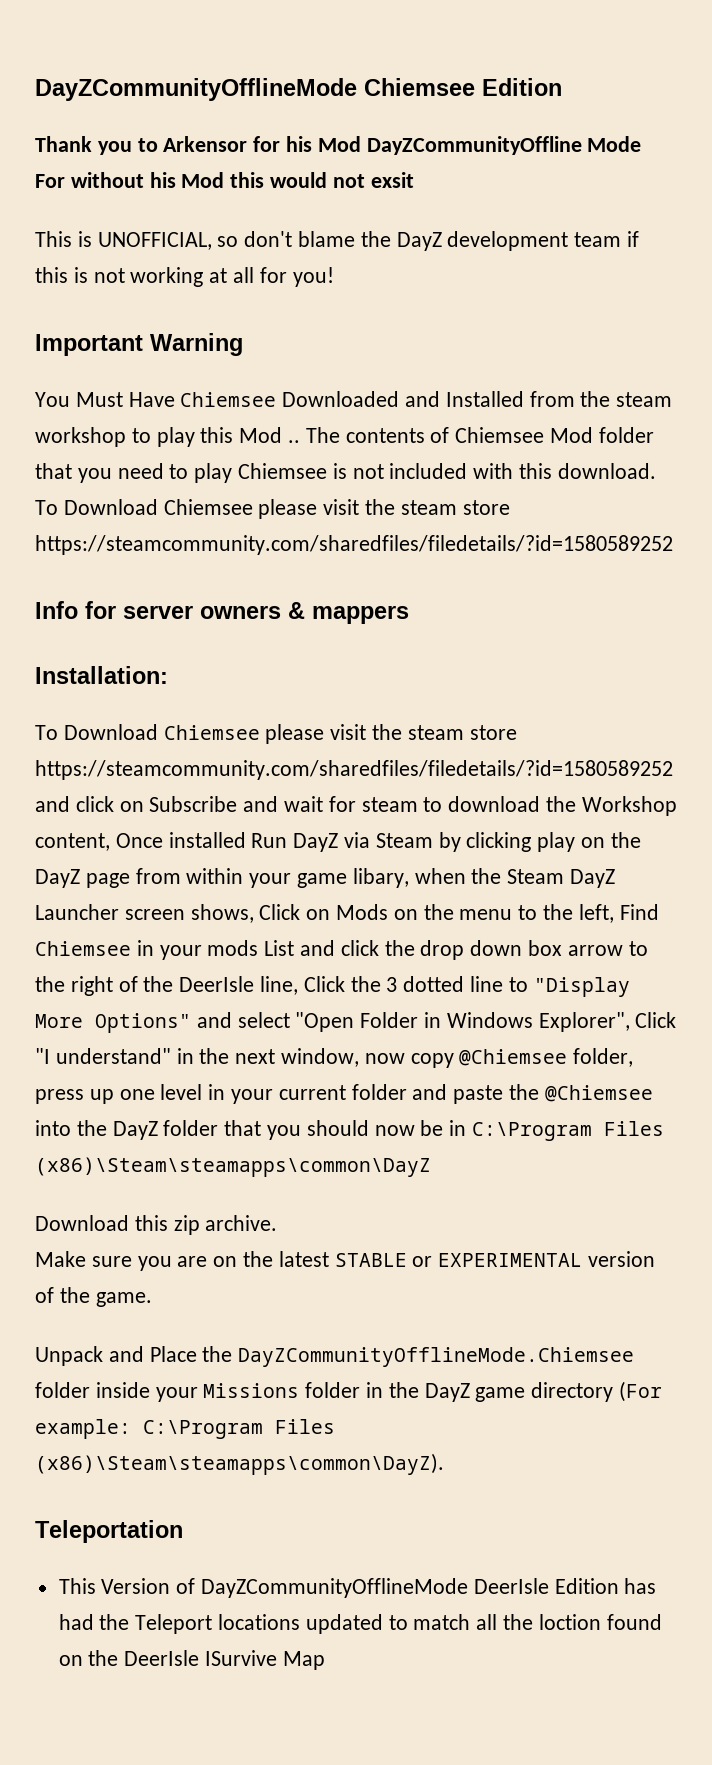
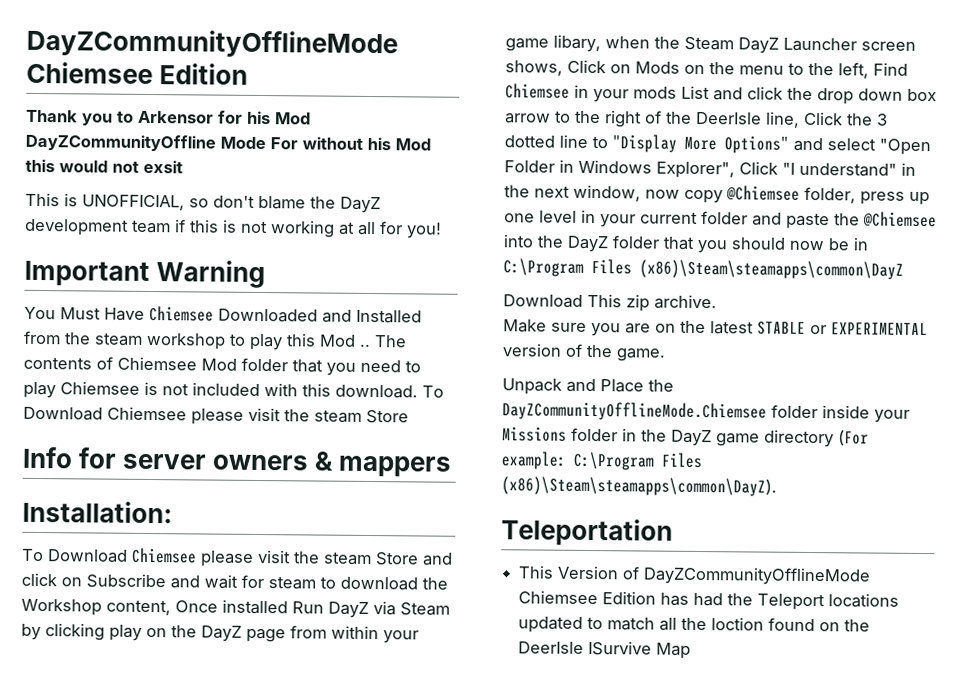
[462,500,510,515] [35,535,673,555] store https://steamcommunity.com/sharedfiles/filedetails/?id=1580589252 -> [366,409,409,424] Store
[469,725,517,740] [35,760,673,780] store https://steamcommunity.com/sharedfiles/filedetails/?id=1580589252 -> [376,552,419,566] Store
[134,1215,168,1231] this -> [587,293,622,308] This
[473,1578,549,1594] DeerIsle -> [518,590,599,605] Chiemsee

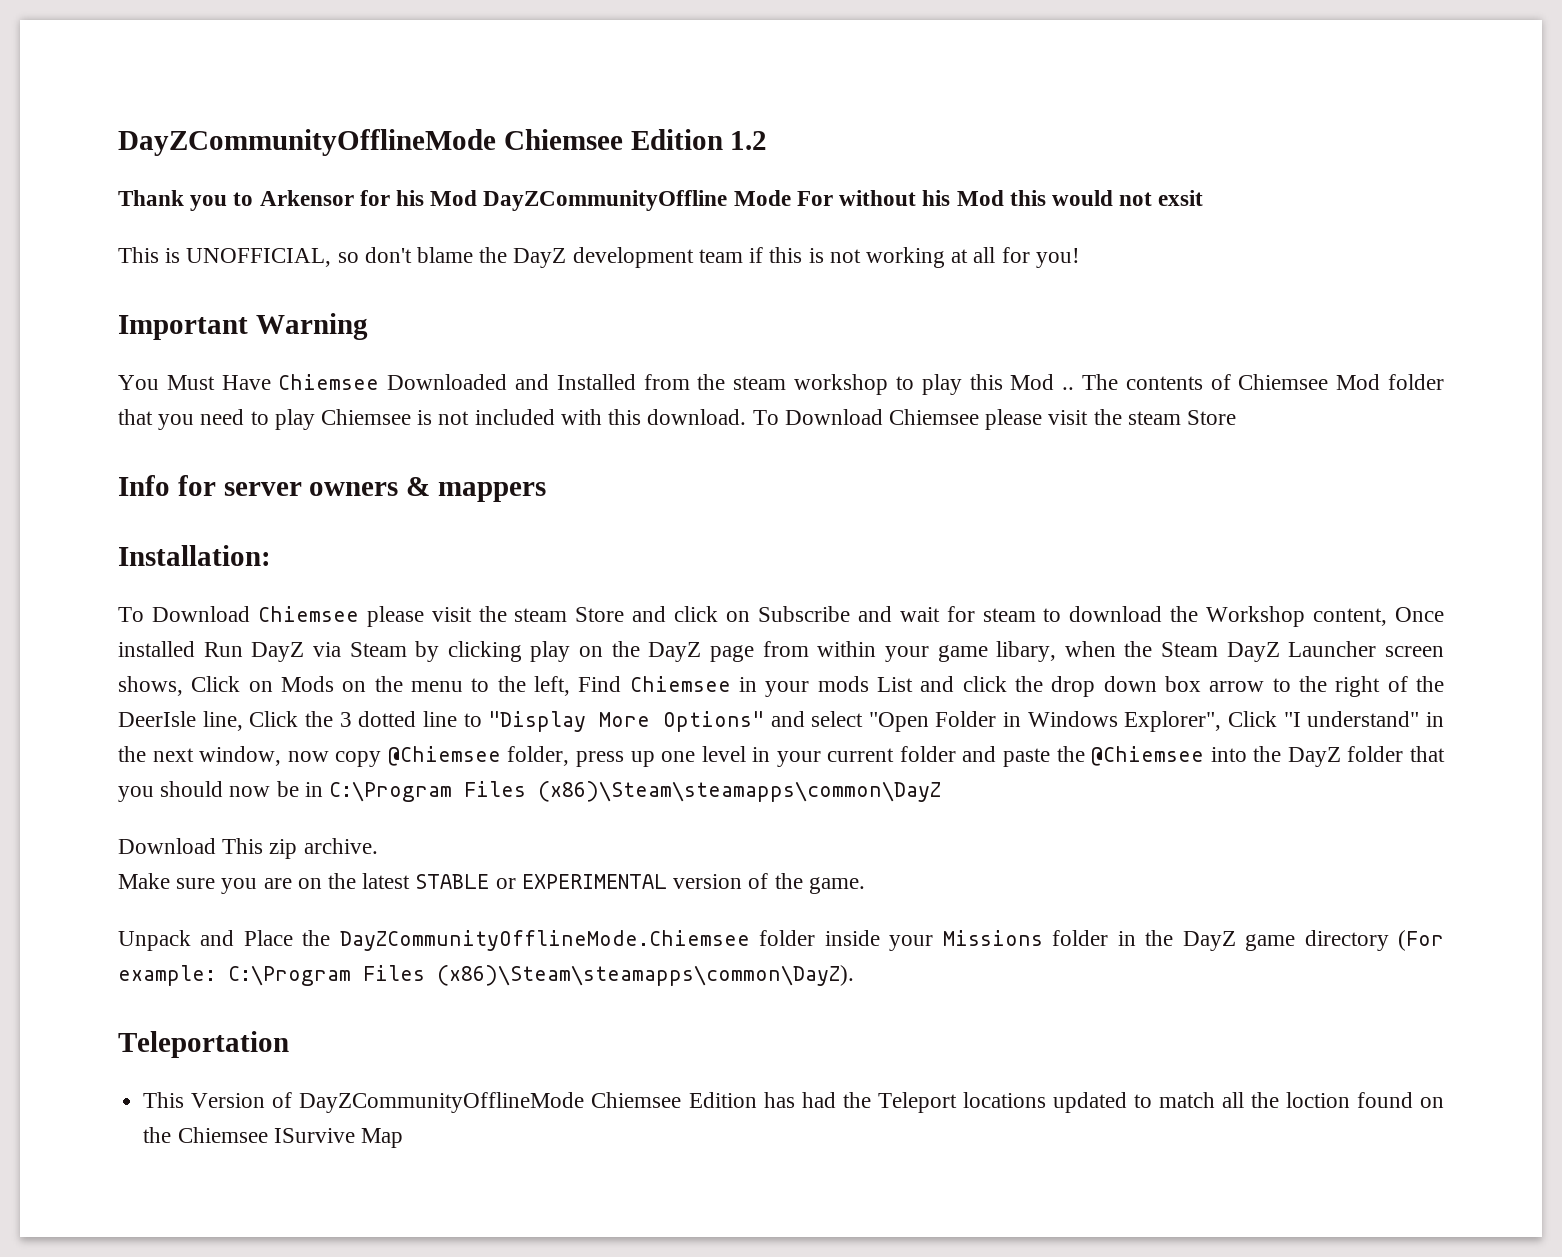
[26,28,398,59] [26,61,249,85] DayZCommunityOfflineMode Chiemsee Edition -> [118,129,768,156] DayZCommunityOfflineMode Chiemsee Edition 1.2
[518,641,585,654] DeerIsle -> [177,1127,268,1143] Chiemsee

